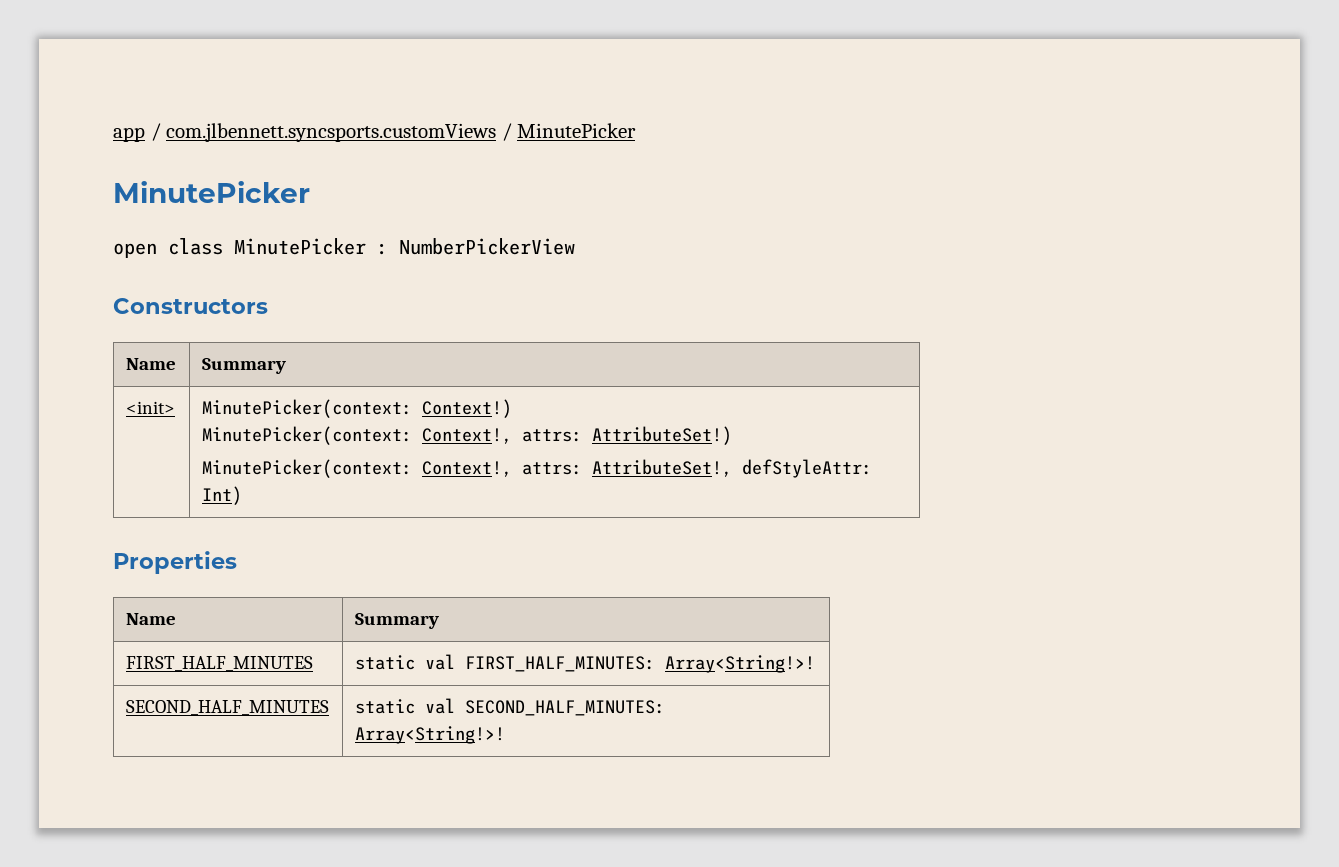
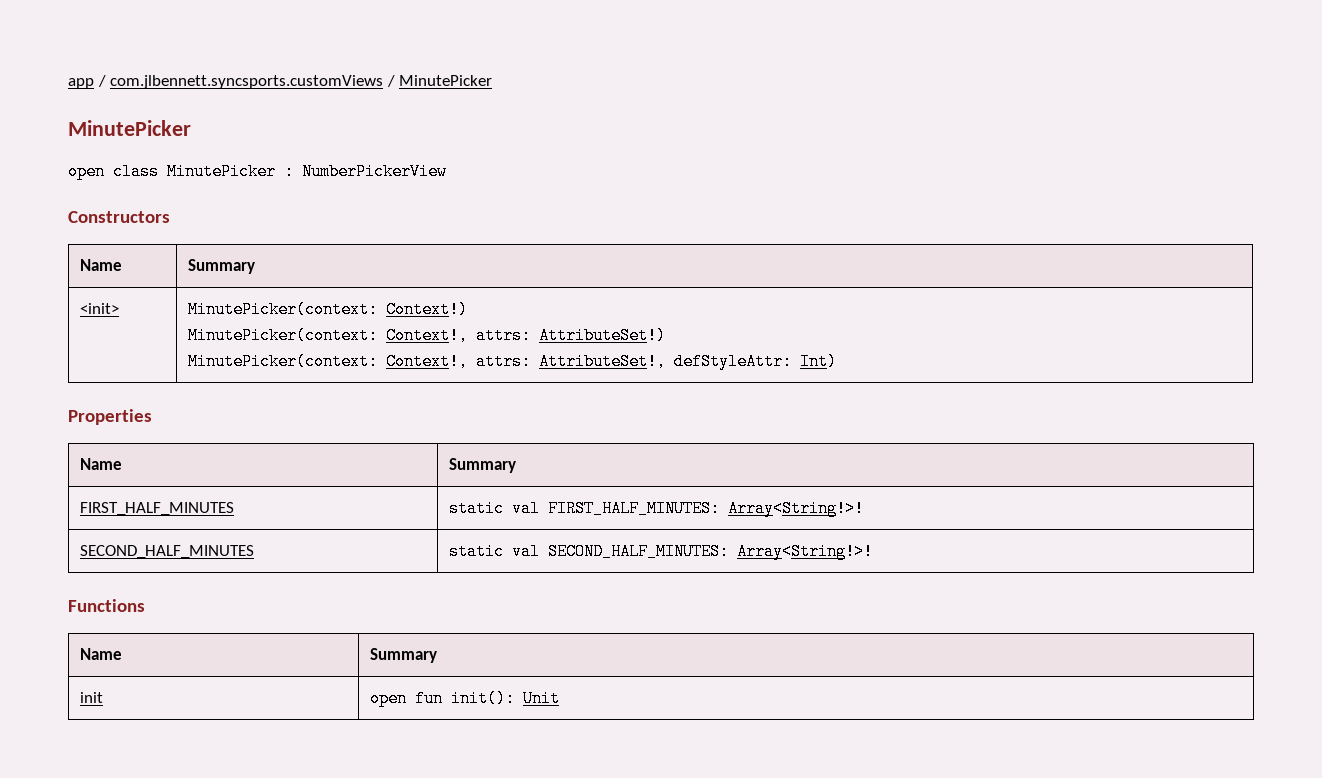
(505, 735) none -> [68,599,145,612] [79,648,122,660] [369,648,437,663] [79,692,103,703] [369,690,560,707] // Functions // Name | Summary // init | open fun init(): Unit

